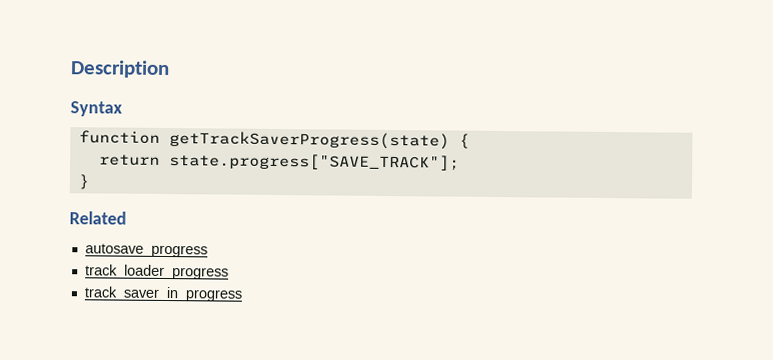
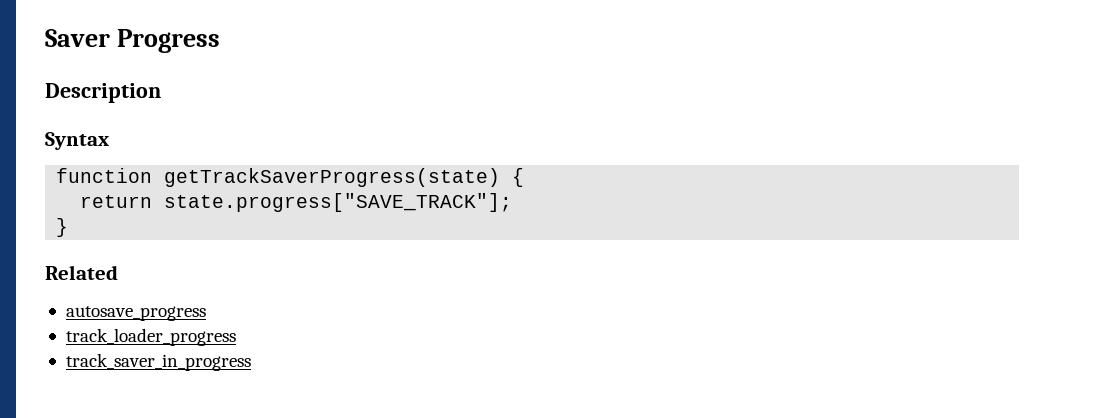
(70, 69) none -> [45,29,221,53] Saver Progress //

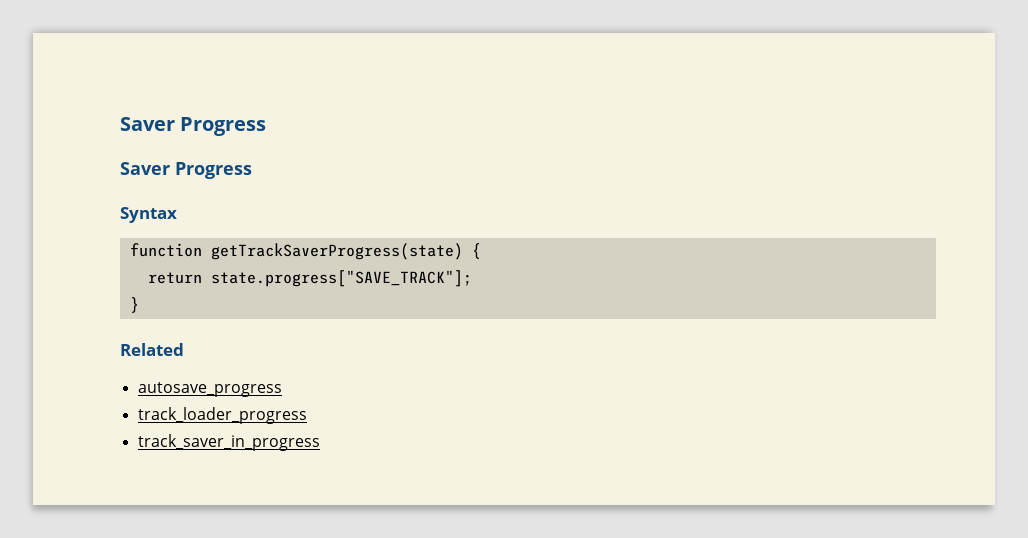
[45,29,221,53] [45,83,161,103] Saver Progress // Description -> [120,117,267,136] [120,162,252,179] Saver Progress // Saver Progress

